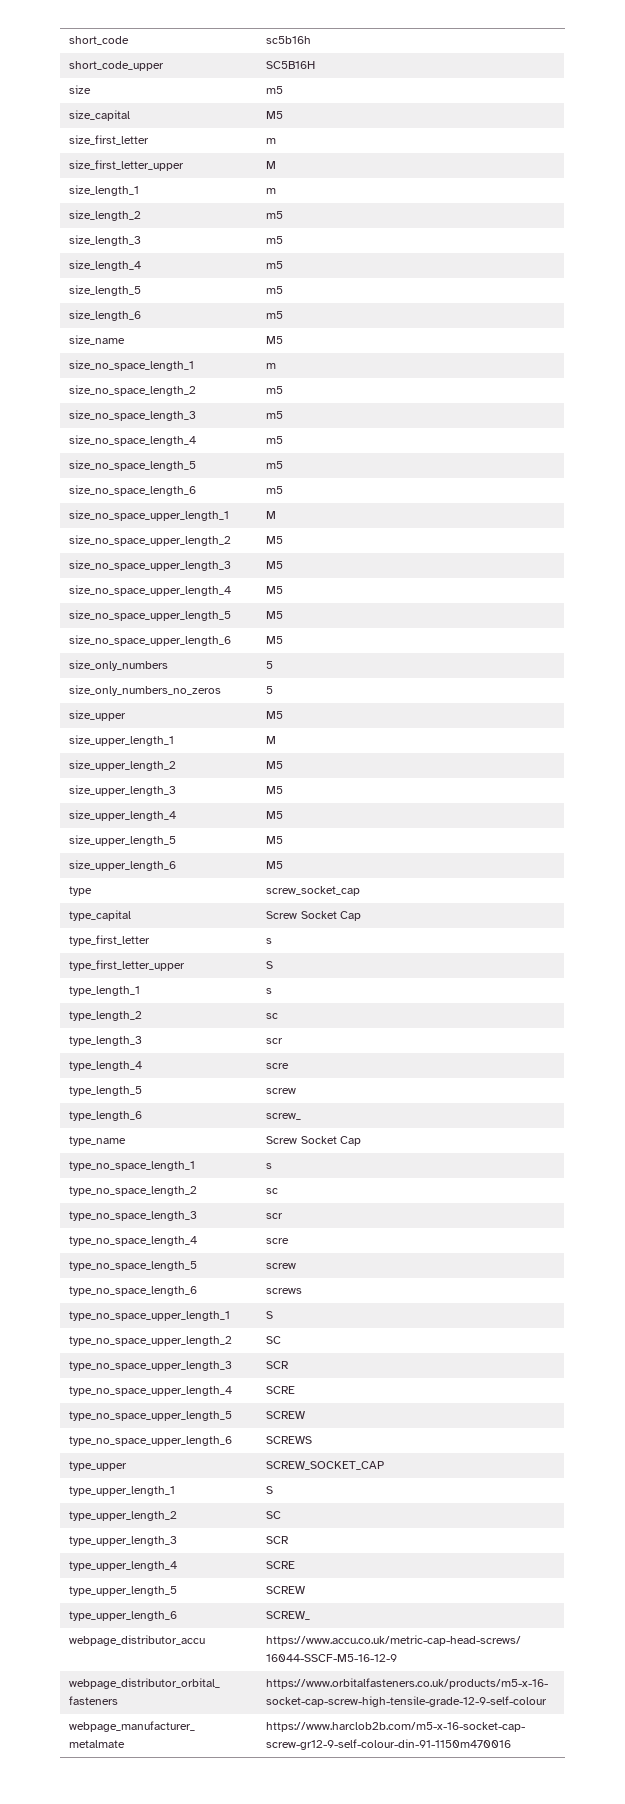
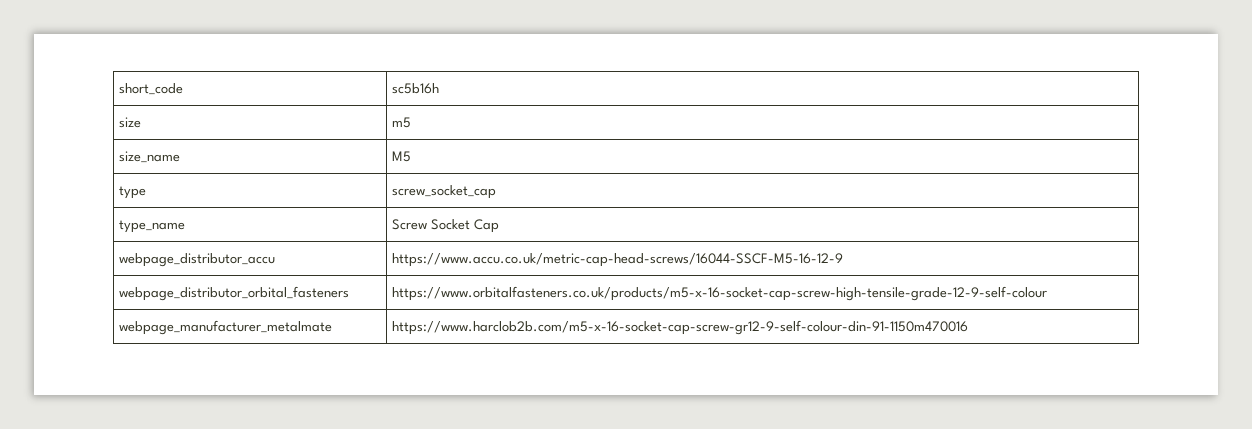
[69,61,165,71] [266,61,316,69] // short_code_upper | SC5B16H -> (439, 88) none
[69,110,131,121] [266,111,284,119] [69,135,150,145] [266,138,277,144] [69,160,185,171] [266,161,277,169] [69,185,140,196] [266,188,277,194] [69,210,142,221] [266,211,284,219] [69,235,142,246] [266,236,284,244] [69,260,142,271] [266,261,284,269] [69,285,142,296] [266,286,284,294] [69,310,142,321] [266,311,284,319] [69,335,126,345] [266,336,284,344] [69,360,195,371] [266,363,277,369] [69,385,197,396] [266,386,284,394] [69,410,197,421] [266,411,284,419] [69,435,197,446] [266,436,284,444] [69,460,197,471] [266,461,284,469] [69,485,197,496] [266,486,284,494] [69,510,230,521] [266,511,277,519] [69,535,232,546] [266,536,284,544] [69,560,232,571] [266,561,284,569] [69,585,232,596] [266,586,284,594] [69,610,232,621] [266,611,284,619] [69,635,232,646] [266,636,284,644] [69,660,169,671] [266,661,274,669] [69,685,222,696] [266,686,274,694] [69,710,127,721] [266,711,284,719] [69,735,175,746] [266,736,277,744] [69,760,177,771] [266,761,284,769] [69,785,177,796] [266,786,284,794] [69,810,177,821] [266,811,284,819] [69,835,177,846] [266,836,284,844] [69,860,177,871] [266,861,284,869] [69,886,93,896] [266,886,361,896] [69,910,132,921] [266,911,361,921] [69,935,151,946] [266,938,273,944] [69,960,186,971] [266,961,274,969] [69,986,141,996] [266,988,273,994] [69,1011,143,1021] [266,1013,279,1019] [69,1036,143,1046] [266,1038,284,1044] [69,1061,143,1071] [266,1063,290,1069] [69,1086,143,1096] [266,1088,297,1094] [69,1111,143,1121] [266,1113,302,1120] [69,1136,127,1146] [266,1136,361,1146] [69,1161,196,1171] [266,1163,273,1169] [69,1186,198,1196] [266,1188,279,1194] [69,1211,198,1221] [266,1213,284,1219] [69,1236,198,1246] [266,1238,290,1244] [69,1261,198,1271] [266,1263,297,1269] [69,1286,198,1296] [266,1288,303,1294] [69,1311,231,1321] [266,1311,274,1319] [69,1336,233,1346] [266,1336,282,1344] [69,1361,233,1371] [266,1361,290,1369] [69,1386,233,1396] [266,1386,296,1394] [69,1411,233,1421] [266,1411,306,1419] [69,1436,233,1446] [266,1436,313,1444] [69,1461,128,1471] [266,1461,385,1470] [69,1486,176,1496] [266,1486,274,1494] [69,1511,178,1521] [266,1511,282,1519] [69,1536,178,1546] [266,1536,290,1544] [69,1561,178,1571] [266,1561,296,1569] [69,1586,178,1596] [266,1586,306,1594] [69,1611,178,1621] [266,1611,311,1620] size_capital | M5 // size_first_letter | m // size_first_letter_upper | M // size_length_1 | m // size_length_2 | m5 // size_length_3 | m5 // size_length_4 | m5 // size_length_5 | m5 // size_length_6 | m5 // size_name | M5 // size_no_space_length_1 | m // size_no_space_length_2 | m5 // size_no_space_length_3 | m5 // size_no_space_length_4 | m5 // size_no_space_length_5 | m5 // size_no_space_length_6 | m5 // size_no_space_upper_length_1 | M // size_no_space_upper_length_2 | M5 // size_no_space_upper_length_3 | M5 // size_no_space_upper_length_4 | M5 // size_no_space_upper_length_5 | M5 // size_no_space_upper_length_6 | M5 // size_only_numbers | 5 // size_only_numbers_no_zeros | 5 // size_upper | M5 // size_upper_length_1 | M // size_upper_length_2 | M5 // size_upper_length_3 | M5 // size_upper_length_4 | M5 // size_upper_length_5 | M5 // size_upper_length_6 | M5 // type | screw_socket_cap // type_capital | Screw Socket Cap // type_first_letter | s // type_first_letter_upper | S // type_length_1 | s // type_length_2 | sc // type_length_3 | scr // type_length_4 | scre // type_length_5 | screw // type_length_6 | screw_ // type_name | Screw Socket Cap // type_no_space_length_1 | s // type_no_space_length_2 | sc // type_no_space_length_3 | scr // type_no_space_length_4 | scre // type_no_space_length_5 | screw // type_no_space_length_6 | screws // type_no_space_upper_length_1 | S // type_no_space_upper_length_2 | SC // type_no_space_upper_length_3 | SCR // type_no_space_upper_length_4 | SCRE // type_no_space_upper_length_5 | SCREW // type_no_space_upper_length_6 | SCREWS // type_upper | SCREW_SOCKET_CAP // type_upper_length_1 | S // type_upper_length_2 | SC // type_upper_length_3 | SCR // type_upper_length_4 | SCRE // type_upper_length_5 | SCREW // type_upper_length_6 | SCREW_ -> [118,151,180,163] [391,151,411,162] [118,186,146,199] [391,185,496,199] [118,220,185,233] [391,219,499,233] size_name | M5 // type | screw_socket_cap // type_name | Screw Socket Cap

